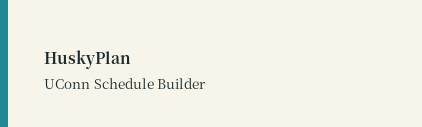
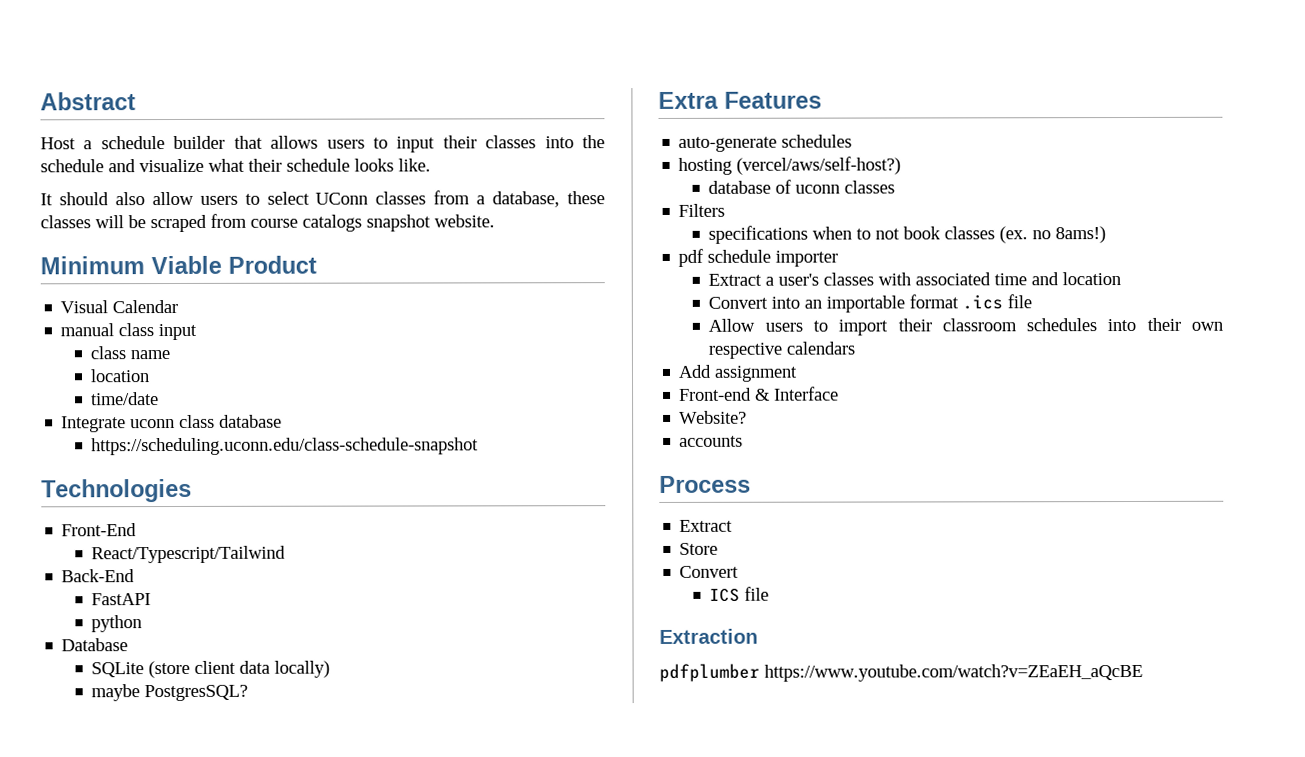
[44,50,131,69] [44,78,207,89] HuskyPlan // UConn Schedule Builder -> [40,92,136,111] [40,135,606,153] [40,158,431,173] [40,190,606,208] [40,213,495,233] [40,255,317,275] [60,299,179,314] [60,323,198,341] [90,346,171,360] [90,369,151,383] [91,392,160,406] [61,414,283,433] [91,437,480,456] [41,478,192,503] [61,523,138,537] [91,545,287,564] [61,569,136,583] [91,593,152,606] [91,615,143,633] [61,638,129,652] [91,660,331,679] [91,684,249,702] [658,91,822,109] [678,134,853,152] [678,156,902,175] [708,179,896,194] [678,203,726,217] [708,225,1107,244] [678,248,839,267] [708,272,1122,286] [708,294,1033,313] [708,317,1223,336] [708,341,856,359] [678,364,799,382] [679,386,840,401] [679,410,748,424] [679,435,744,447] [659,475,751,493] [679,519,734,532] [679,542,719,555] [679,565,740,578] [709,586,770,602] [659,628,758,644] [659,663,1143,682] Abstract // Host a schedule builder that allows users to input their classes into the schedule and visualize what their schedule looks like. // It should also allow users to select UConn classes from a database, these classes will be scraped from course catalogs snapshot website. // Minimum Viable Product // Visual Calendar // manual class input // class name // location // time/date // Integrate uconn class database // https://scheduling.uconn.edu/class-schedule-snapshot // Technologies // Front-End // React/Typescript/Tailwind // Back-End // FastAPI // python // Database // SQLite (store client data locally) // maybe PostgresSQL? // Extra Features // auto-generate schedules // hosting (vercel/aws/self-host?) // database of uconn classes // Filters // specifications when to not book classes (ex. no 8ams!) // pdf schedule importer // Extract a user's classes with associated time and location // Convert into an importable format .ics file // Allow users to import their classroom schedules into their own respective calendars // Add assignment // Front-end & Interface // Website? // accounts // Process // Extract // Store // Convert // ICS file // Extraction // pdfplumber https://www.youtube.com/watch?v=ZEaEH_aQcBE

